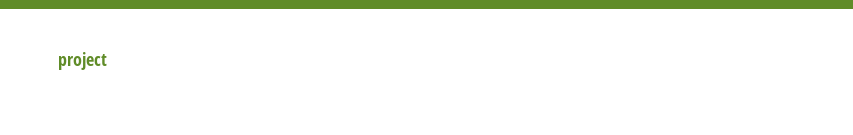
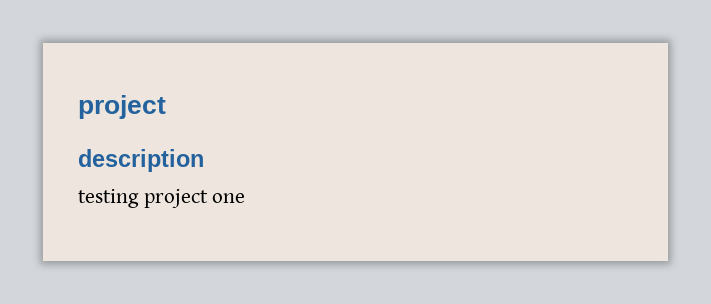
[58,52,107,70] project -> [78,95,166,119] [78,149,204,172] [78,189,246,208] project // description // testing project one

